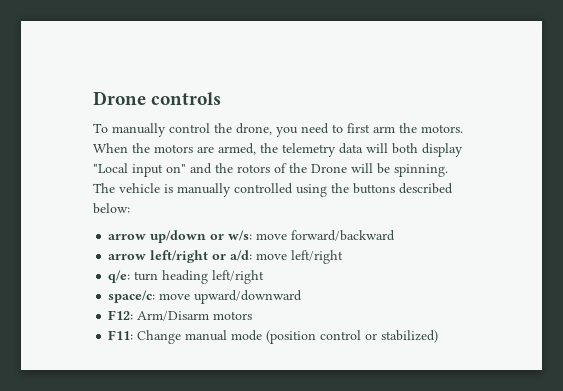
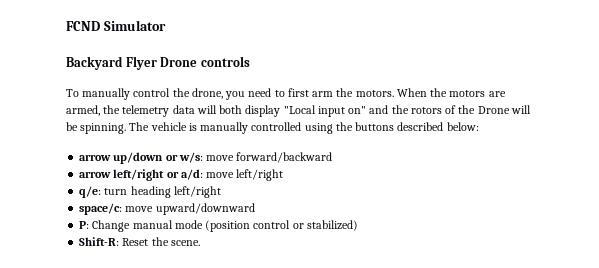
(93, 98) none -> [66,20,166,31] [66,56,157,70] FCND Simulator // Backyard Flyer
[108,310,253,321] [108,330,134,340] F12: Arm/Disarm motors // F11: -> [79,221,90,229] P:
(439, 336) none -> [79,237,200,246] // Shift-R: Reset the scene.

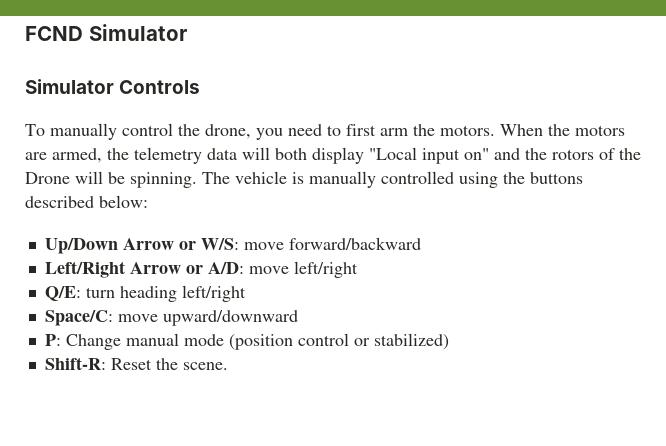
[66,56,250,70] Backyard Flyer Drone controls -> [25,79,201,94] Simulator Controls
[79,152,333,164] [79,169,203,181] arrow up/down or w/s: move forward/backward // arrow left/right or a/d: -> [44,237,421,254] [44,261,244,278] Up/Down Arrow or W/S: move forward/backward // Left/Right Arrow or A/D:
[79,186,102,198] q/e: -> [44,286,81,301] Q/E:
[79,203,123,215] space/c: -> [44,310,113,326] Space/C:

